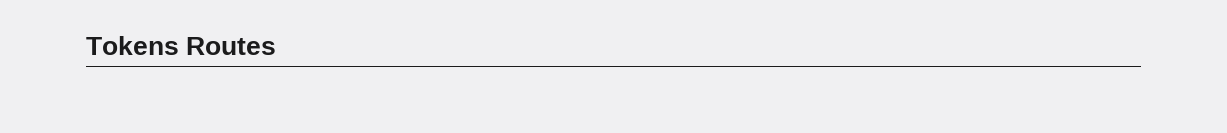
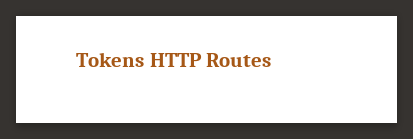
(179, 45) none -> [149,53,202,67] HTTP

